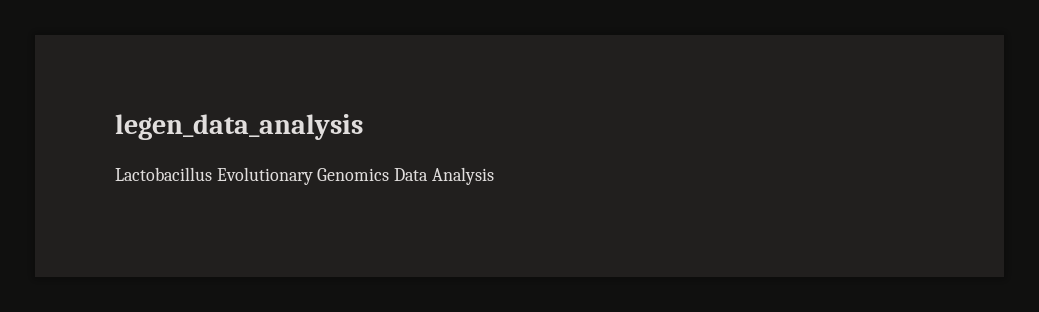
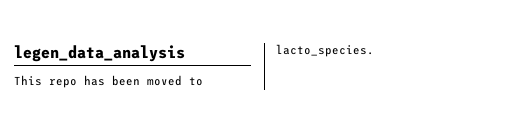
[115,167,494,185] Lactobacillus Evolutionary Genomics Data Analysis -> [14,75,203,88] [276,44,374,57] This repo has been moved to lacto_species.

